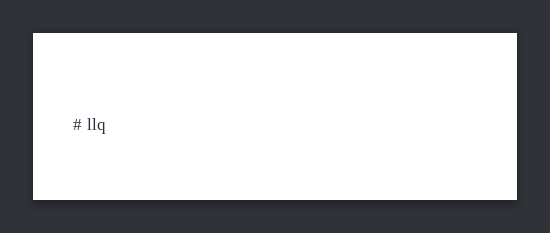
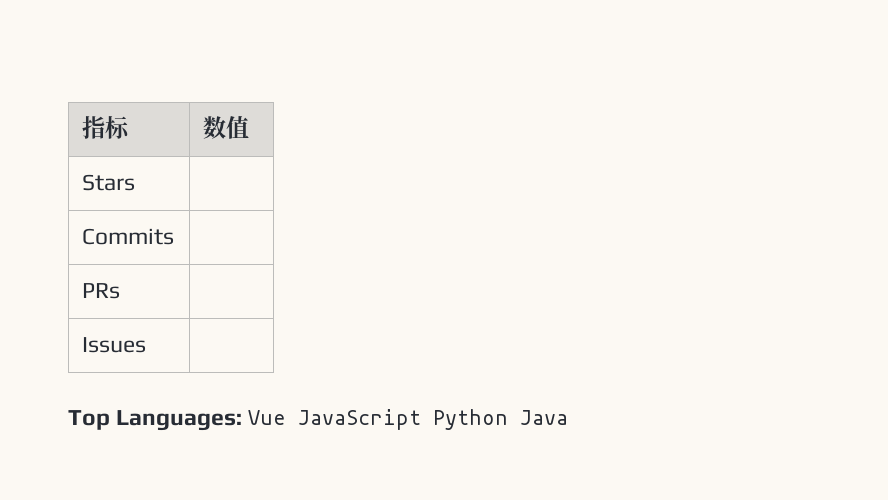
[73,118,106,134] # llq -> [82,116,131,139] [203,116,250,139] [82,174,136,191] [82,228,175,245] [82,283,121,299] [82,337,147,353] [68,409,569,431] 指标 | 数值 // Stars | // Commits | // PRs | // Issues | // Top Languages: Vue JavaScript Python Java

